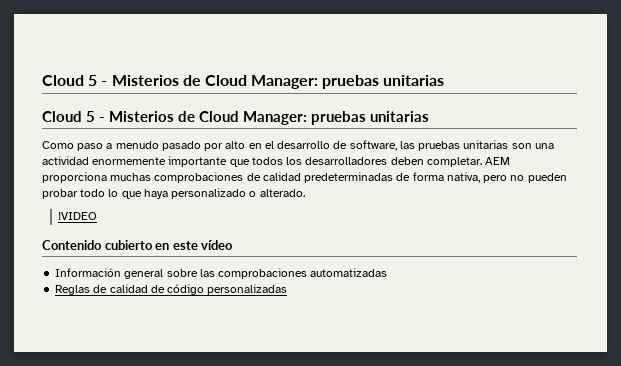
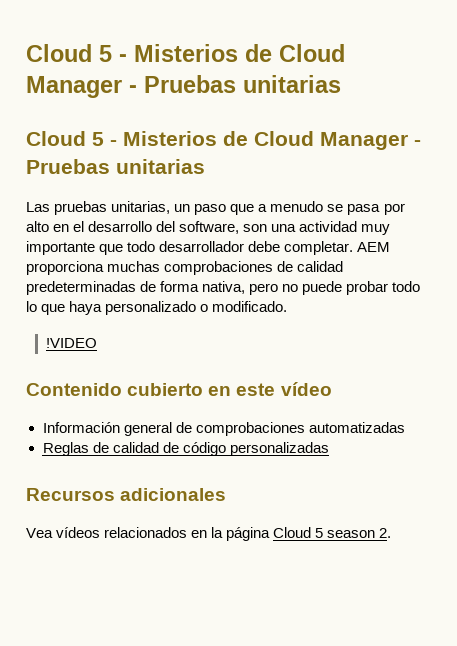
[42,75,380,89] Cloud 5 - Misterios de Cloud Manager: pruebas -> [26,44,345,62] [26,75,236,98] Cloud 5 - Misterios de Cloud Manager - Pruebas
[243,111,429,125] [42,141,201,151] Manager: pruebas unitarias // Como paso a menudo pasado -> [320,132,421,150] [26,159,205,174] [26,201,381,215] Manager - Pruebas unitarias // Las pruebas unitarias, un paso que a menudo se pasa
[333,140,509,151] de software, las pruebas unitarias -> [156,221,240,234] del software,
[92,157,167,165] enormemente -> [361,224,391,235] muy
[251,157,424,165] todos los desarrolladores deben -> [127,241,281,252] todo desarrollador debe
[527,173,567,183] pueden -> [302,281,343,295] puede
[259,189,305,197] alterado. -> [212,301,288,312] modificado.
[166,269,215,277] sobre las -> [175,422,192,433] de
(288, 289) none -> [26,488,227,501] [26,527,392,541] // Recursos adicionales // Vea vídeos relacionados en la página Cloud 5 season 2.

